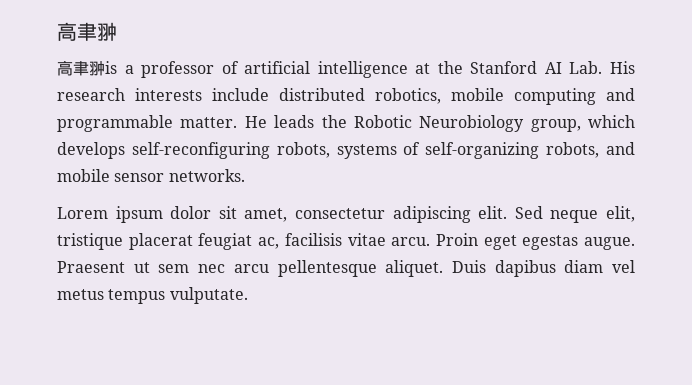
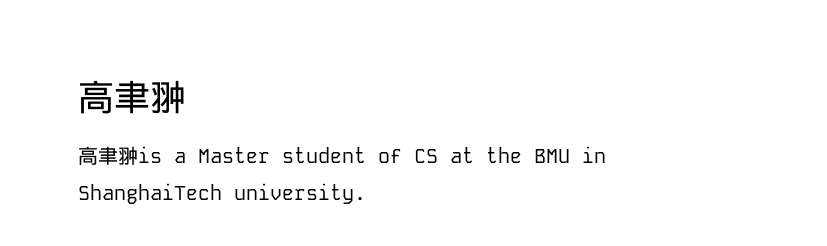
[141,61,635,78] [57,88,635,105] [57,115,635,132] [57,142,635,159] [57,169,245,182] [57,206,636,223] [57,233,635,250] [57,260,635,277] [57,287,248,304] professor of artificial intelligence at the Stanford AI Lab. His research interests include distributed robotics, mobile computing and programmable matter. He leads the Robotic Neurobiology group, which develops self-reconfiguring robots, systems of self-organizing robots, and mobile sensor networks. // Lorem ipsum dolor sit amet, consectetur adipiscing elit. Sed neque elit, tristique placerat feugiat ac, facilisis vitae arcu. Proin eget egestas augue. Praesent ut sem nec arcu pellentesque aliquet. Duis dapibus diam vel metus tempus vulputate. -> [198,146,606,163] [78,183,366,204] Master student of CS at the BMU in ShanghaiTech university.

